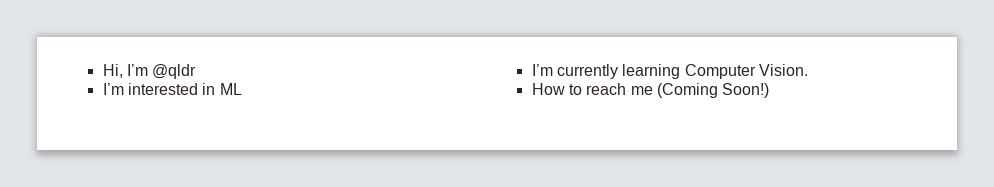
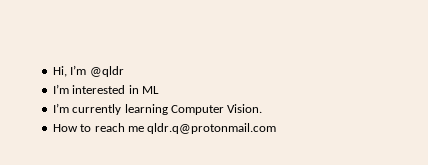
[656,83,770,98] (Coming Soon!) -> [147,123,277,134] qldr.q@protonmail.com

